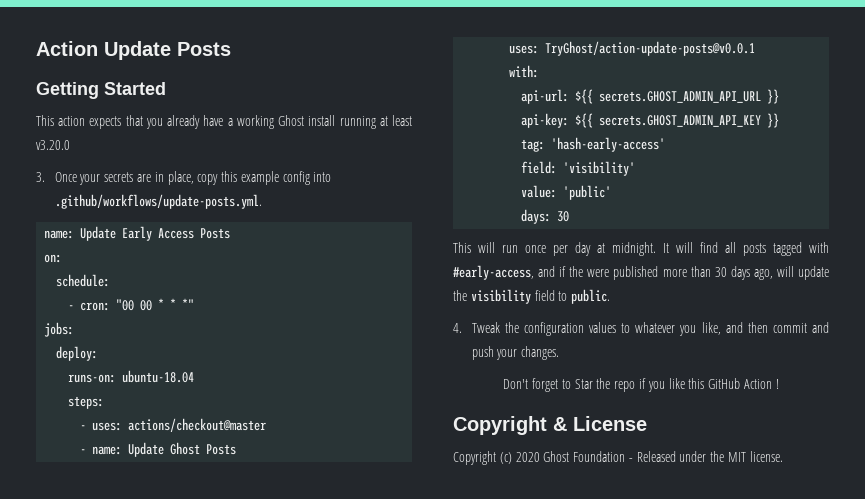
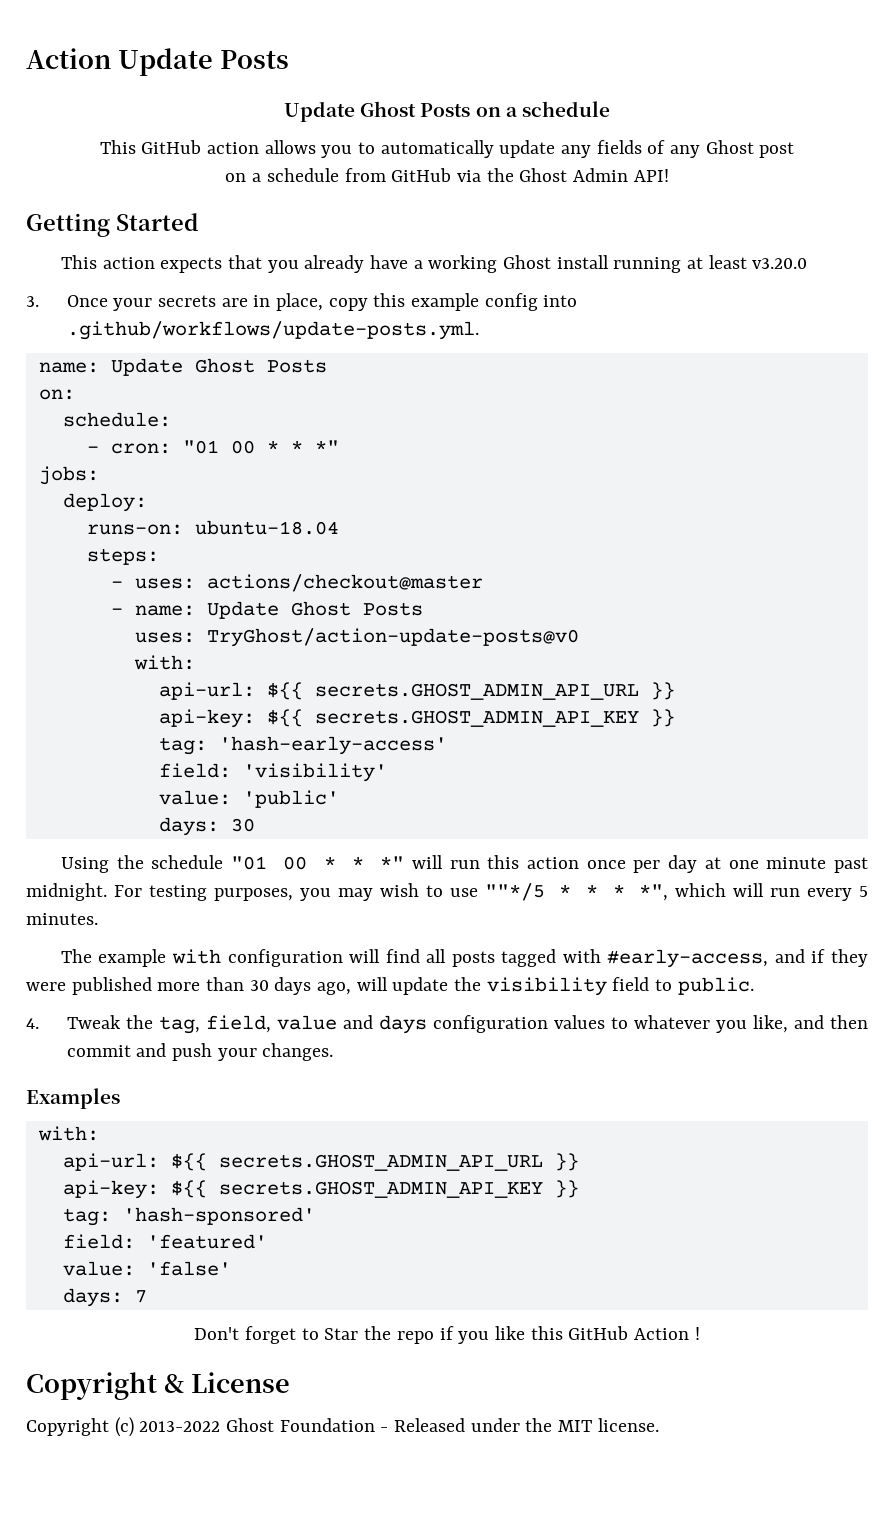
(231, 49) none -> [284,101,610,122] [99,140,795,158] [225,168,669,182] // Update Ghost Posts on a schedule // This GitHub action allows you to automatically update any fields of any Ghost post // on a schedule from GitHub via the Ghost Admin API!
[122,226,195,241] Early Access -> [194,358,255,373] Ghost
[116,299,135,311] "00 -> [182,440,219,454] "01
[545,41,756,56] TryGhost/action-update-posts@v0.0.1 -> [206,628,579,647] TryGhost/action-update-posts@v0
[453,242,669,256] This will run once per day at midnight. It -> [60,855,869,873] [26,883,868,901] [26,913,98,925] [60,949,343,967] Using the schedule "01 00 * * *" will run this action once per day at one minute past midnight. For testing purposes, you may wish to use ""*/5 * * * *", which will run every 5 minutes. // The example with configuration
[569,266,584,277] the -> [830,949,868,967] they
(519, 327) none -> [158,1015,427,1034] tag, field, value and days
(560, 353) none -> [26,1088,120,1109] [37,1126,99,1141] [62,1153,579,1171] [62,1180,579,1199] [62,1207,315,1226] [62,1234,267,1249] [62,1261,231,1276] [62,1288,147,1307] // Examples // with: // api-url: ${{ secrets.GHOST_ADMIN_API_URL }} // api-key: ${{ secrets.GHOST_ADMIN_API_KEY }} // tag: 'hash-sponsored' // field: 'featured' // value: 'false' // days: 7
[515,452,540,462] 2020 -> [139,1421,221,1432] 2013-2022

